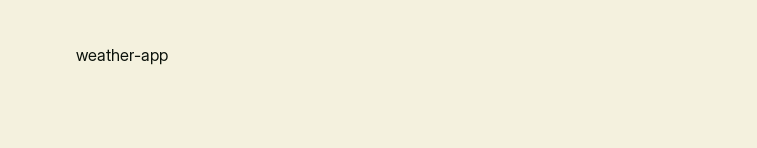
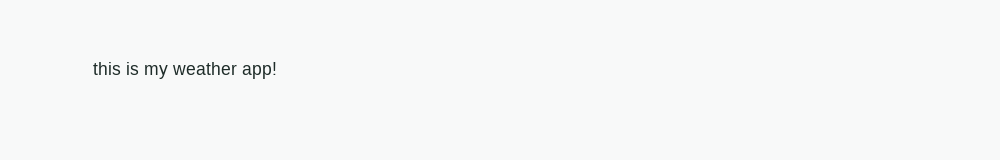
[76,49,168,65] weather-app -> [93,62,277,79] this is my weather app!

